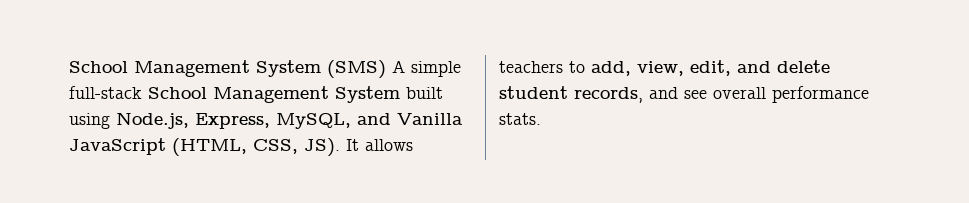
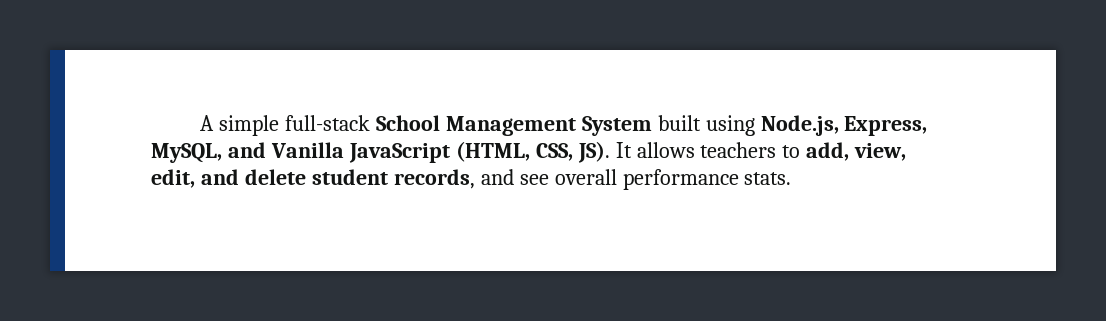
[69,60,386,79] School Management System (SMS) -> (200, 123) none

